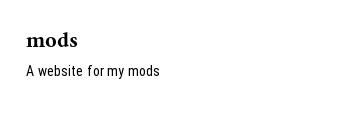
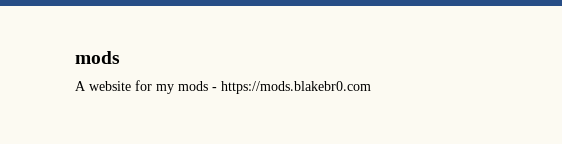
(161, 70) none -> [212,81,371,94] - https://mods.blakebr0.com

